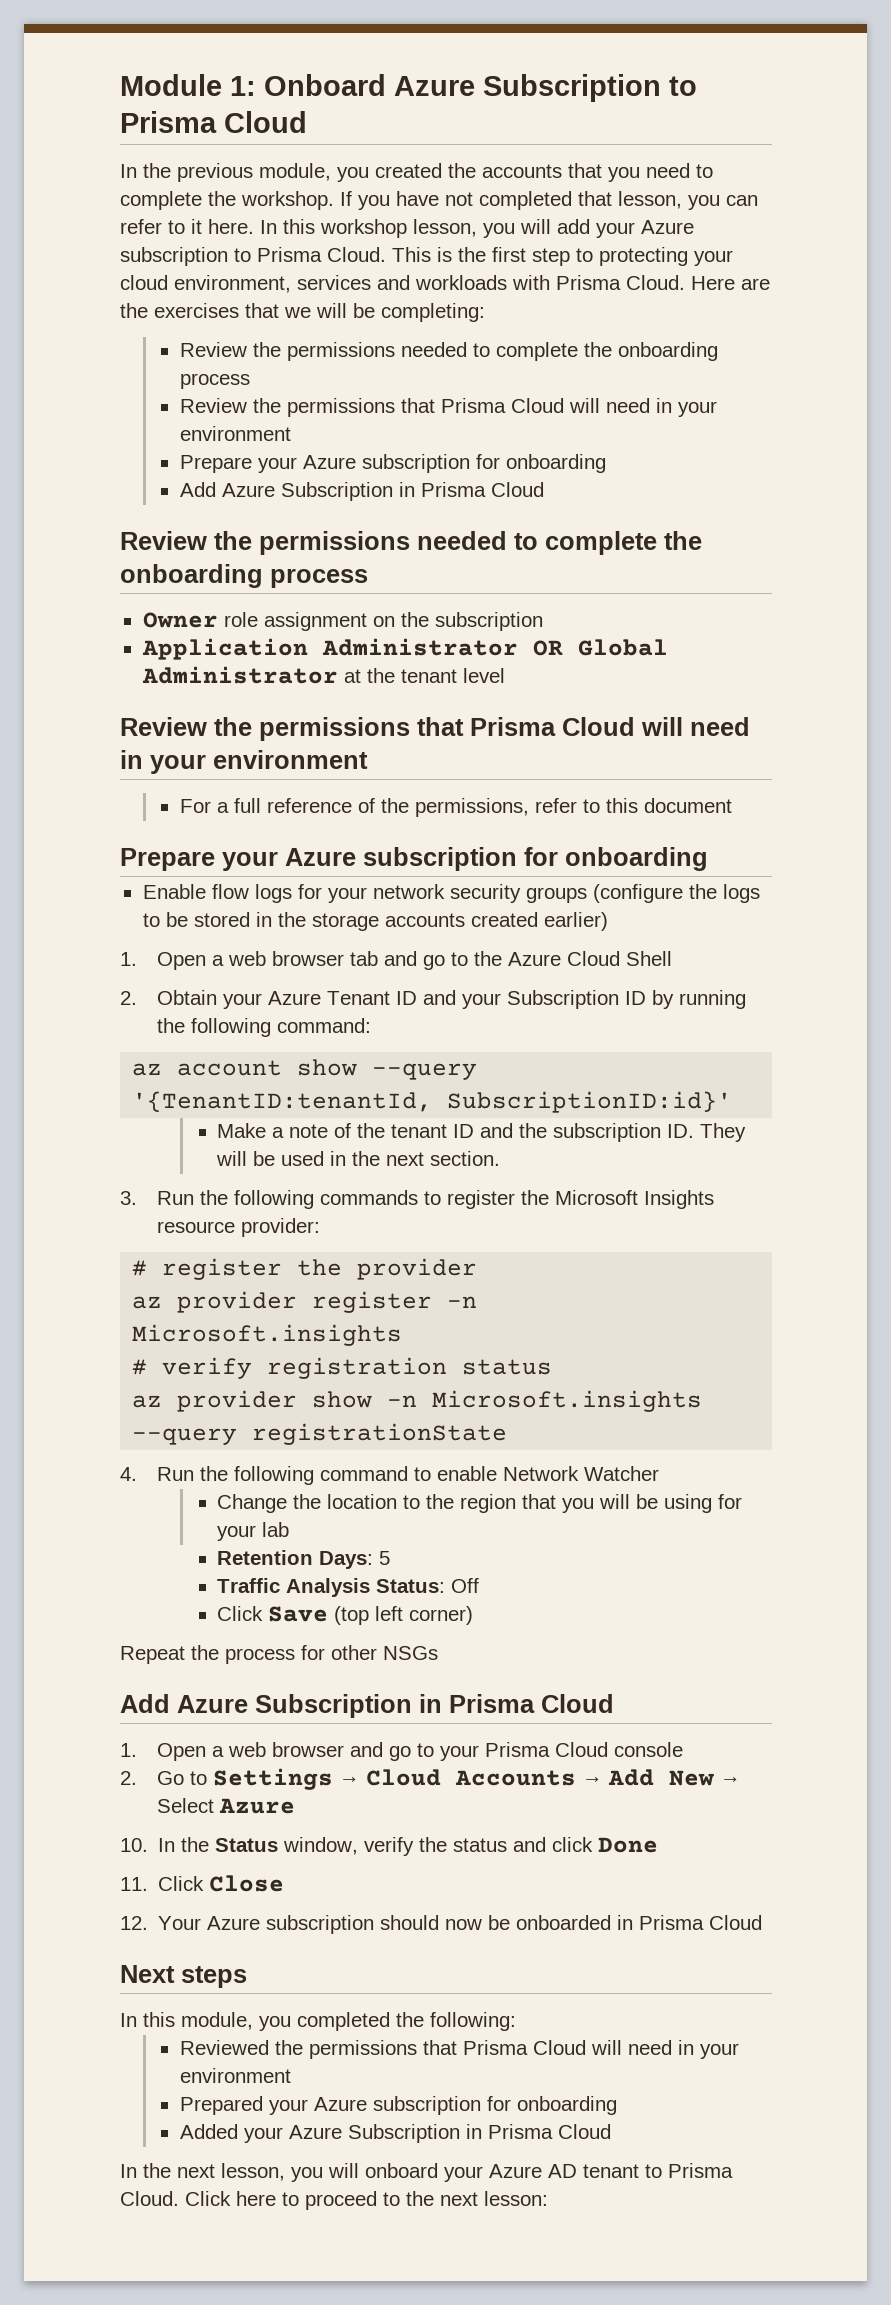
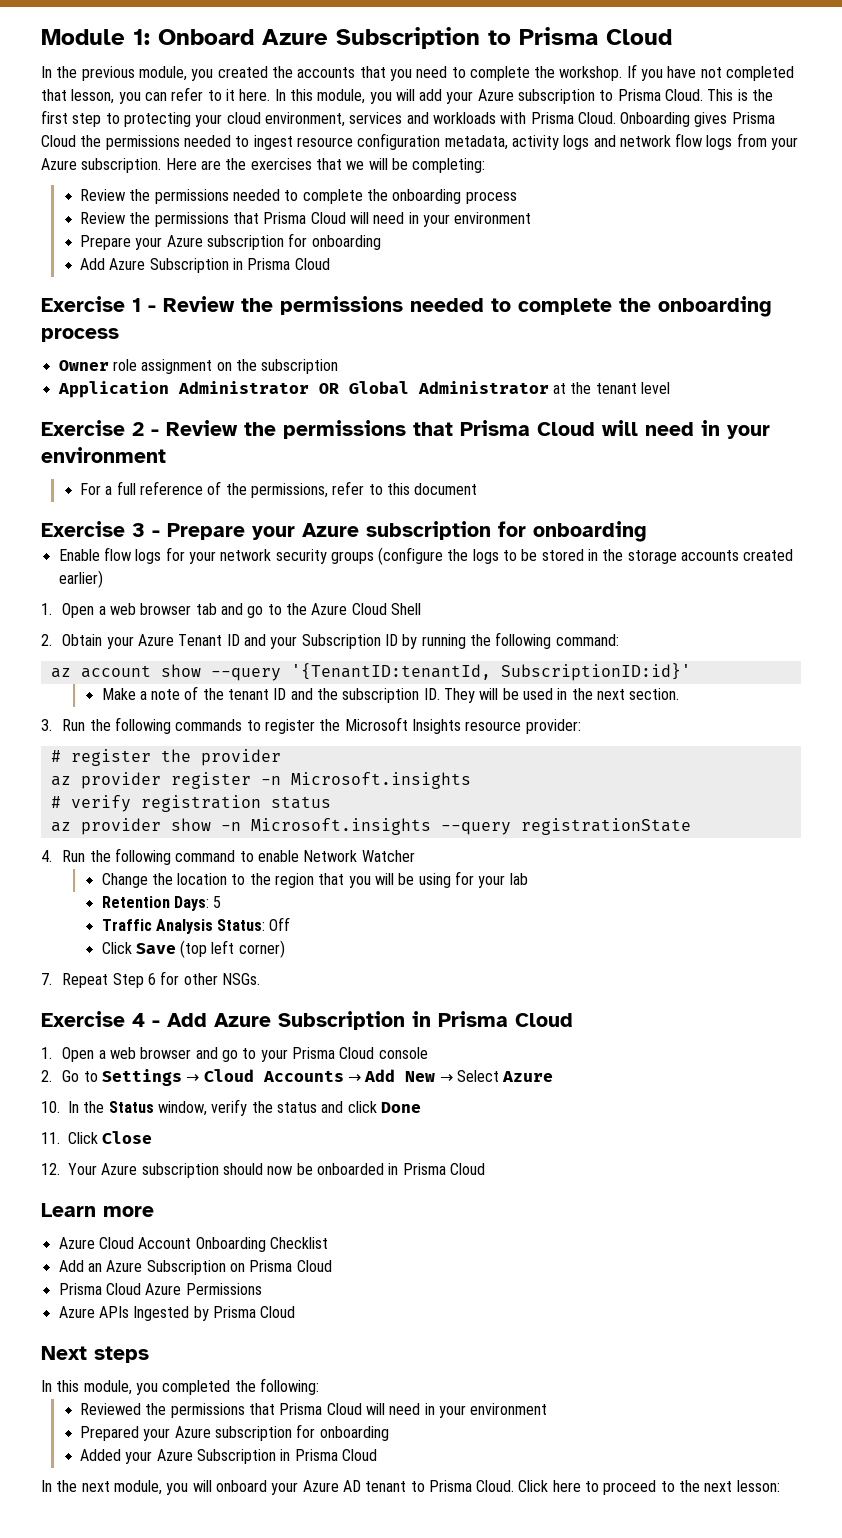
[320,219,477,238] workshop lesson, -> [317,89,366,104] module,
(685, 282) none -> [620,112,775,127] [41,133,799,150] [41,158,162,173] Onboarding gives Prisma Cloud the permissions needed to ingest resource configuration metadata, activity logs and network flow logs from your Azure subscription.
(544, 489) none -> [41,296,156,312] Exercise 1 -
(505, 675) none -> [41,420,159,436] Exercise 2 -
(732, 805) none -> [41,521,160,537] Exercise 3 -
[120,1645,438,1664] Repeat the process for other NSGs // -> [41,971,261,988] [41,1011,160,1027] 7. Repeat Step 6 for other NSGs. // Exercise 4 -
(763, 1922) none -> [41,1203,154,1217] [58,1237,328,1252] [58,1260,332,1275] [58,1283,262,1295] [58,1306,296,1321] // Learn more // Azure Cloud Account Onboarding Checklist // Add an Azure Subscription on Prisma Cloud // Prisma Cloud Azure Permissions // Azure APIs Ingested by Prisma Cloud
[221,2163,285,2181] lesson, -> [113,1480,162,1495] module,

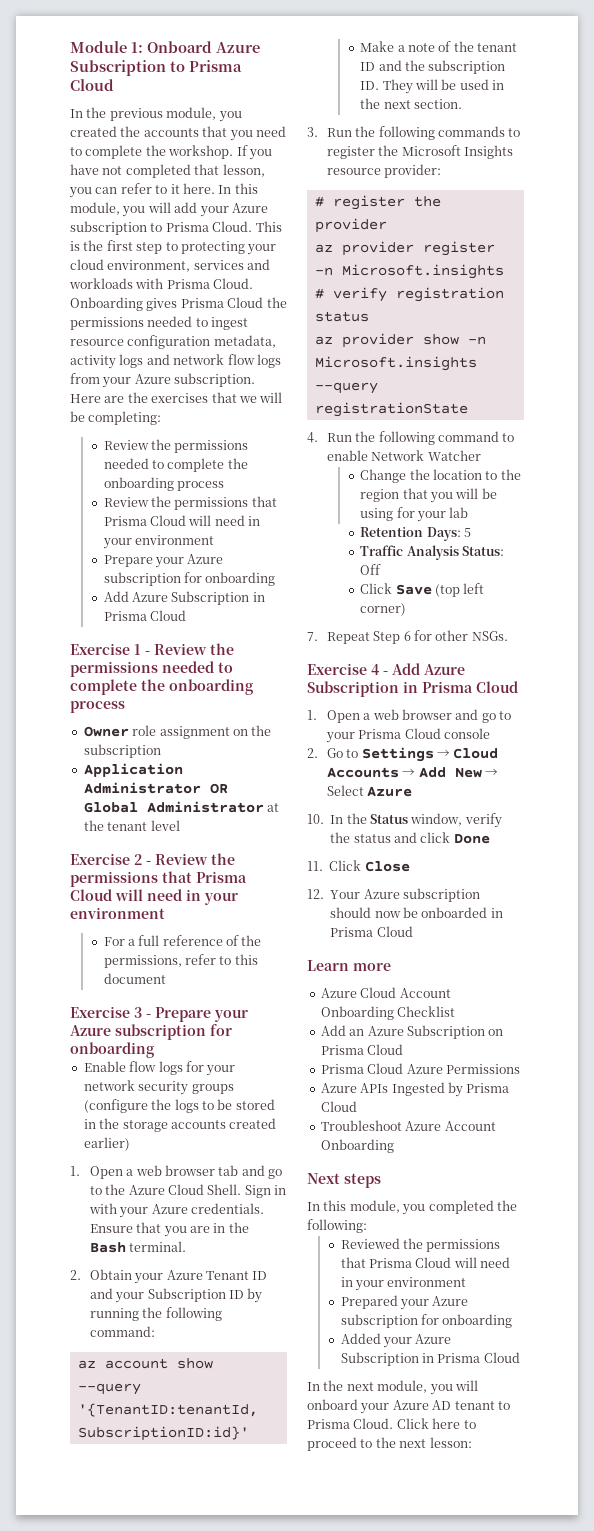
[390,603,421,615] Shell -> [207,1184,287,1198] [88,1203,264,1218] [89,1222,249,1237] [89,1241,187,1253] Shell. Sign in with your Azure credentials. Ensure that you are in the Bash terminal.
(296, 1312) none -> [320,1120,496,1131] [320,1139,394,1153] // Troubleshoot Azure Account Onboarding

